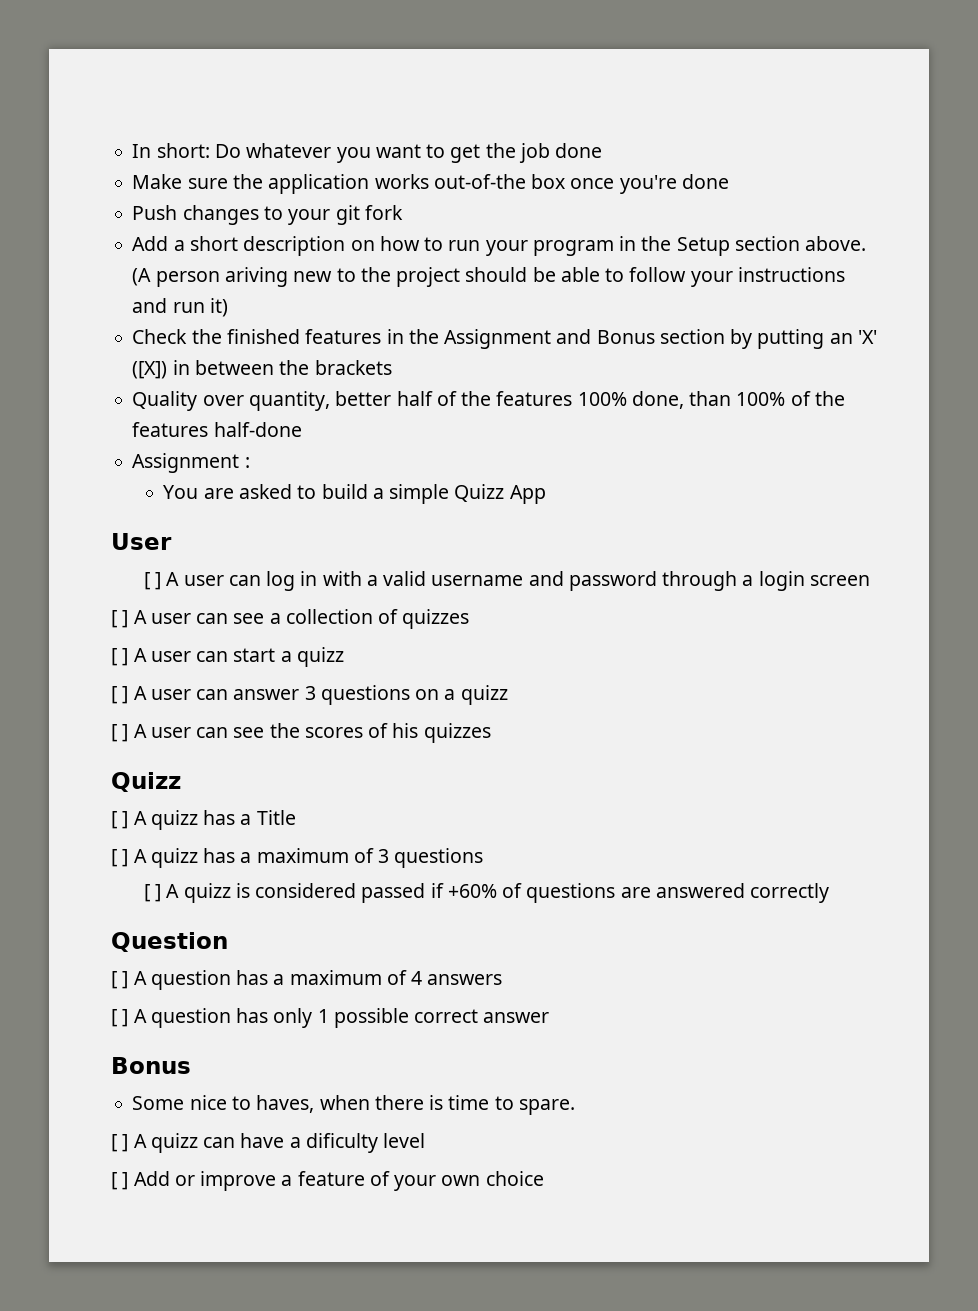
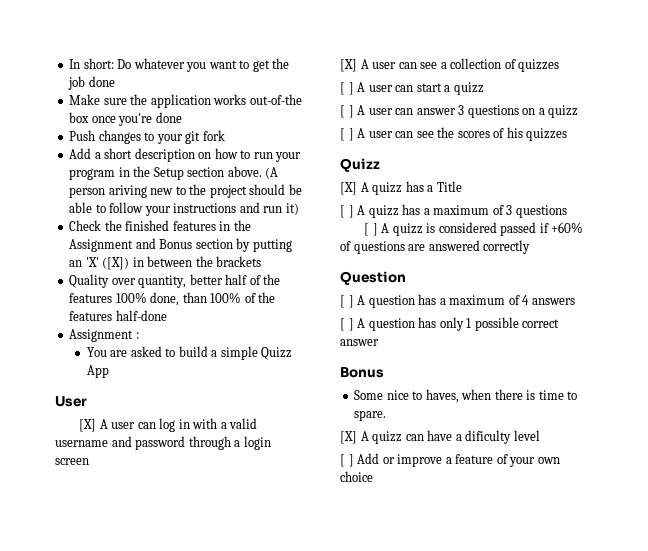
[143,572,161,590] [ ] -> [79,419,97,432] [X]
[111,610,129,628] [ ] -> [340,59,357,72] [X]
[111,811,129,829] [ ] -> [340,182,357,195] [X]
[111,1134,129,1152] [ ] -> [340,431,357,444] [X]

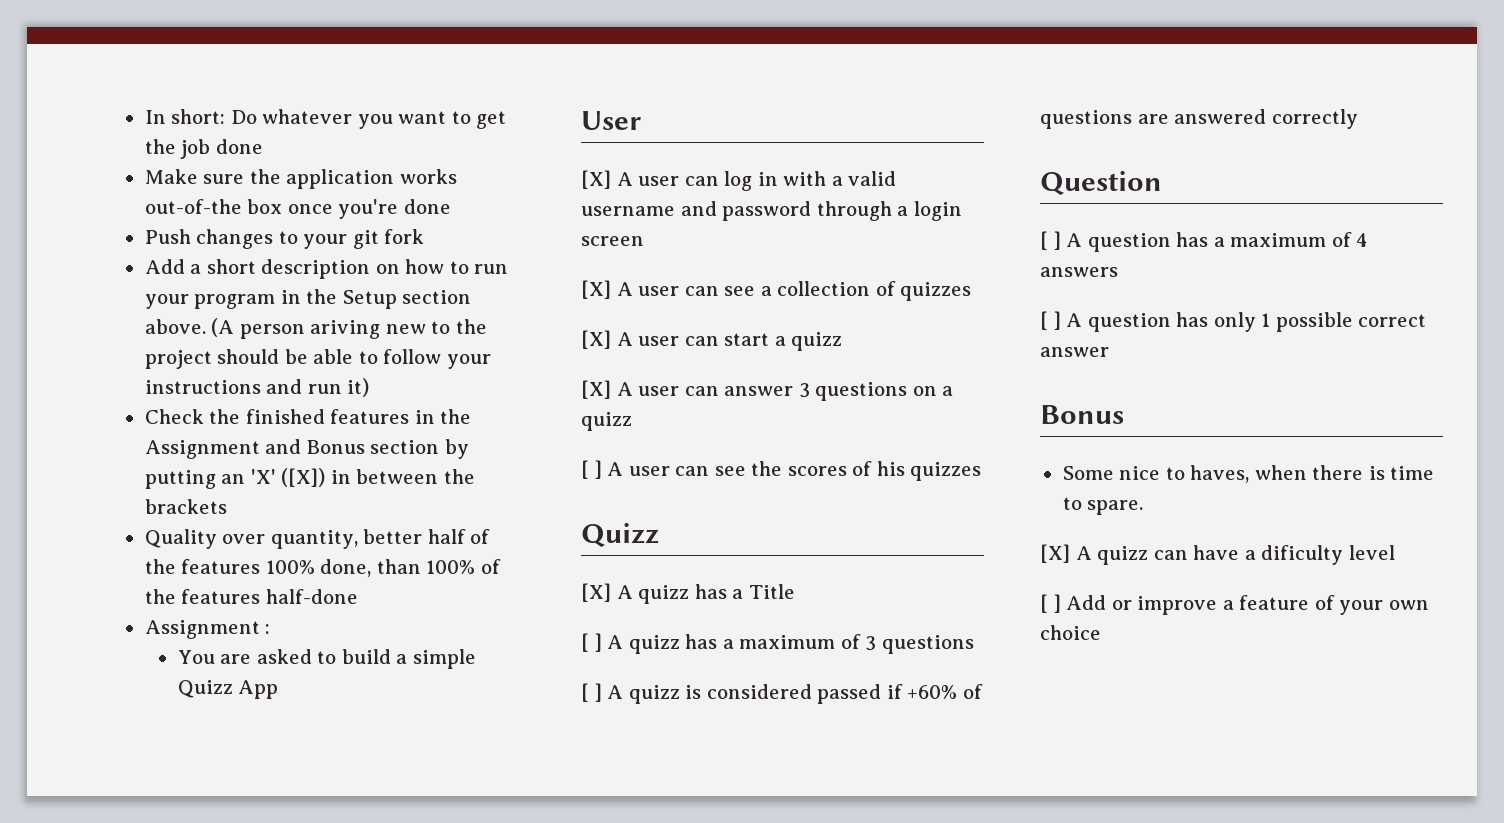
[340,82,354,95] [ ] -> [581,330,611,349] [X]
[340,105,354,118] [ ] -> [581,380,611,399] [X]

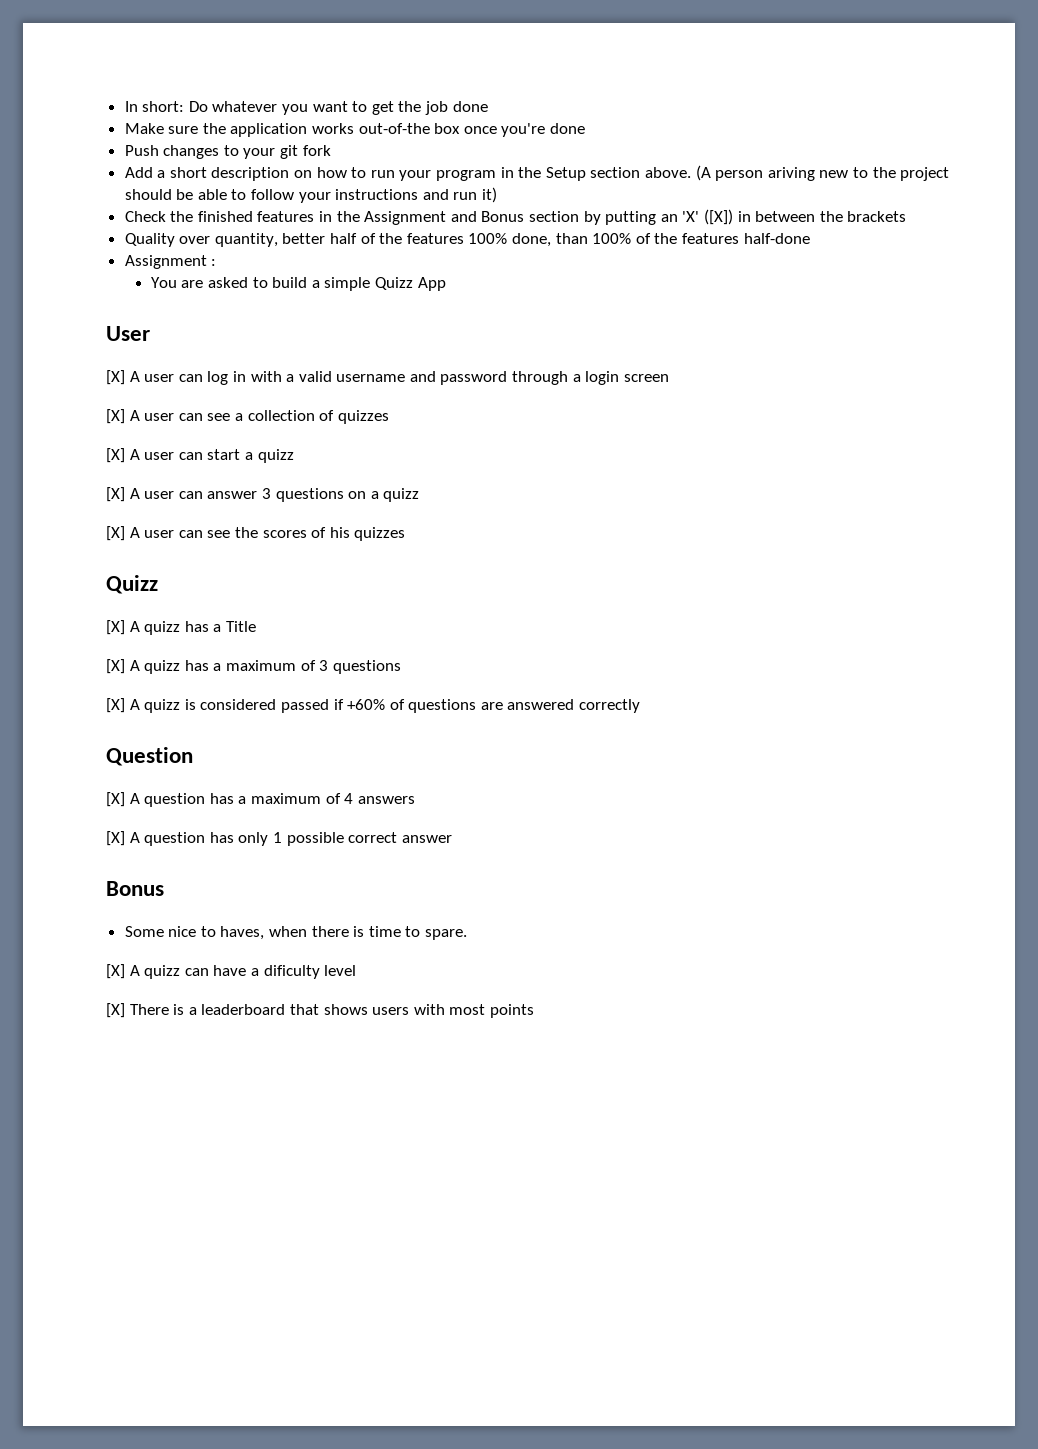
[581,460,602,479] [ ] -> [106,526,125,541] [X]
[581,633,602,652] [ ] -> [106,659,125,674] [X]
[581,683,602,702] [ ] -> [106,698,125,713] [X]
[1040,231,1061,250] [ ] -> [106,792,125,807] [X]
[1040,311,1061,330] [ ] -> [106,831,125,846] [X]
[1040,594,1429,615] [1040,625,1101,640] [ ] Add or improve a feature of your own choice -> [106,1003,534,1018] [X] There is a leaderboard that shows users with most points

